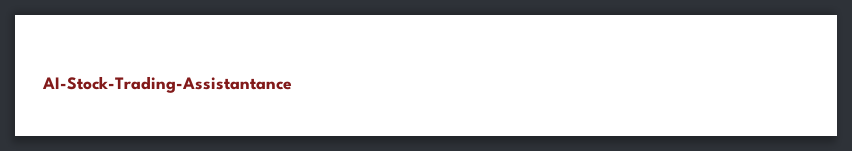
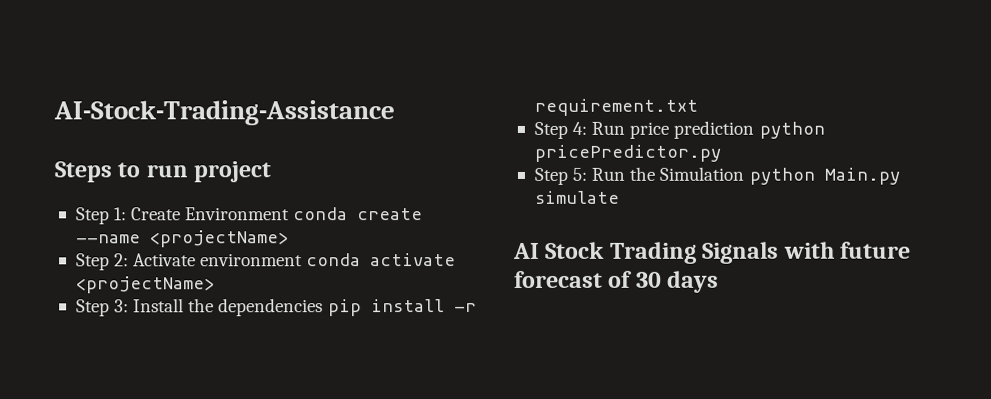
[42,76,292,93] AI-Stock-Trading-Assistantance -> [53,100,395,126] [54,161,272,183] [75,207,424,225] [75,230,289,248] [75,253,457,271] [75,276,215,294] [75,298,477,317] [533,98,698,116] [533,120,825,139] [533,144,721,162] [533,166,900,185] [533,190,620,204] [513,241,912,264] [514,270,720,293] AI-Stock-Trading-Assistance // Steps to run project // Step 1: Create Environment conda create --name <projectName> // Step 2: Activate environment conda activate <projectName> // Step 3: Install the dependencies pip install -r requirement.txt // Step 4: Run price prediction python pricePredictor.py // Step 5: Run the Simulation python Main.py simulate // AI Stock Trading Signals with future forecast of 30 days

